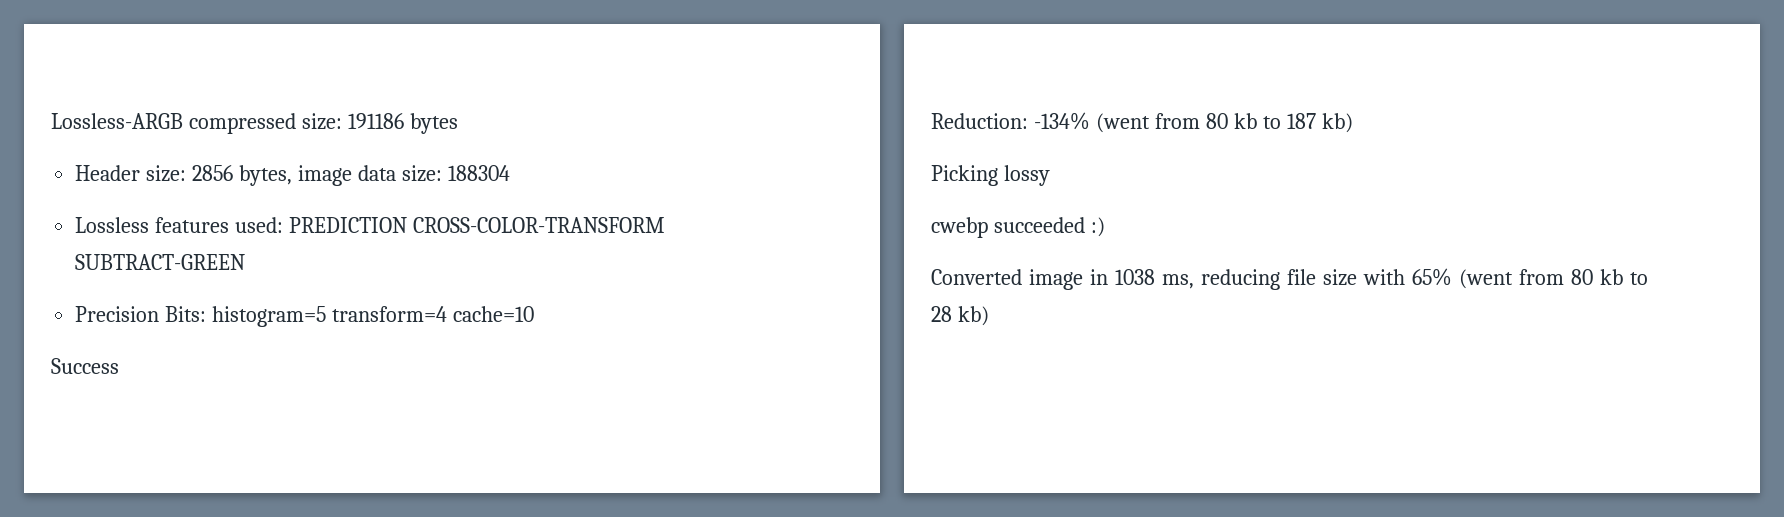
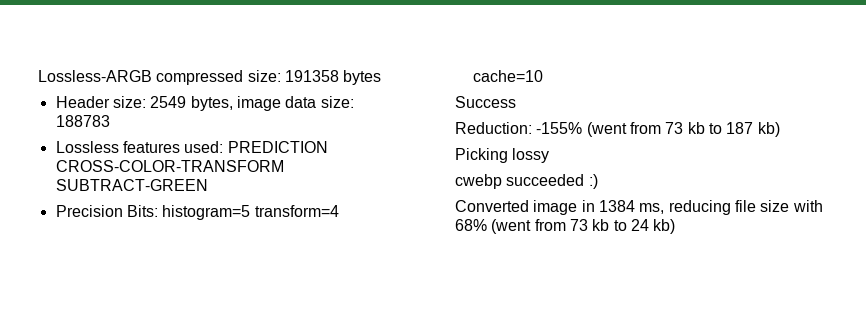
[347,113,404,129] 191186 -> [284,70,339,82] 191358
[192,165,234,181] 2856 -> [150,96,187,108] 2549
[447,165,510,181] 188304 -> [55,115,110,127] 188783
[1033,112,1228,133] -134% (went from 80 -> [536,122,684,137] -155% (went from 73
[1115,269,1155,285] 1038 -> [598,200,635,212] 1384
[1412,268,1648,289] [931,306,952,322] 65% (went from 80 kb to 28 -> [455,219,649,234] 68% (went from 73 kb to 24

